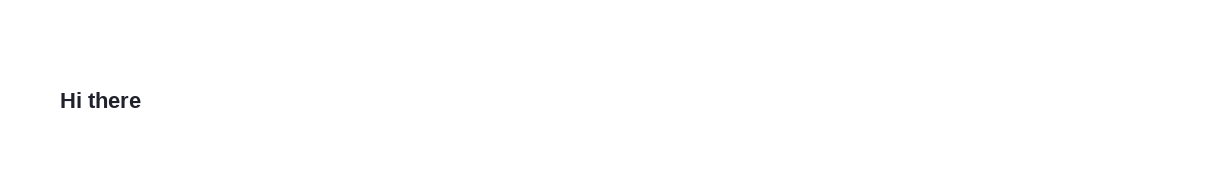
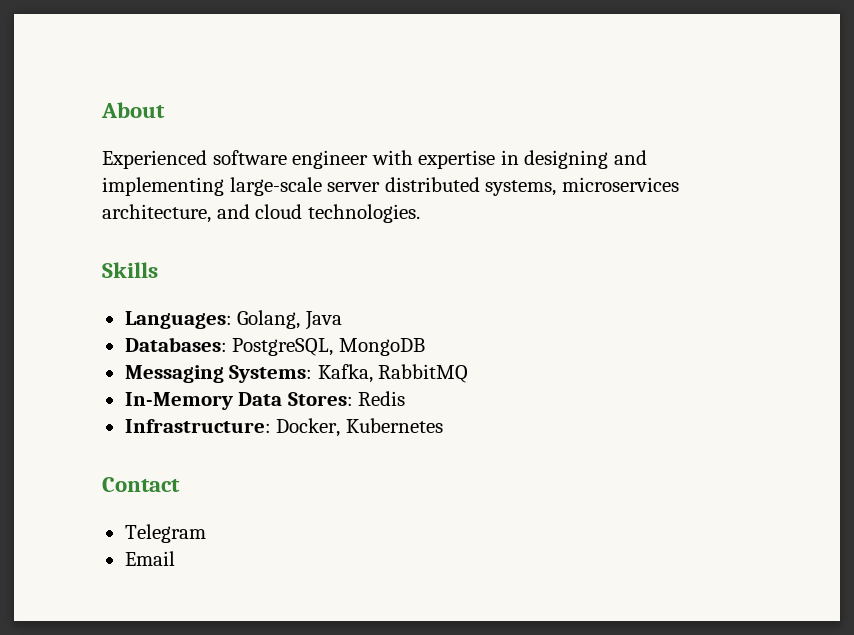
[60,92,141,108] Hi there -> [101,102,165,118] [102,150,647,169] [102,177,679,196] [102,204,420,223] [102,262,158,278] [124,310,342,330] [124,337,425,356] [124,364,469,383] [124,391,406,410] [124,418,443,437] [102,477,180,492] [124,524,206,543] [124,551,175,566] About // Experienced software engineer with expertise in designing and implementing large-scale server distributed systems, microservices architecture, and cloud technologies. // Skills // Languages: Golang, Java // Databases: PostgreSQL, MongoDB // Messaging Systems: Kafka, RabbitMQ // In-Memory Data Stores: Redis // Infrastructure: Docker, Kubernetes // Contact // Telegram // Email

